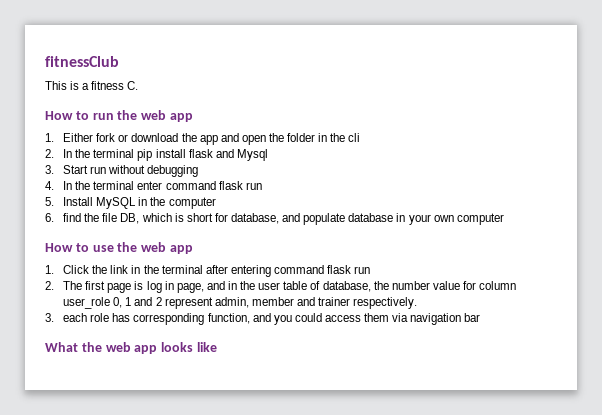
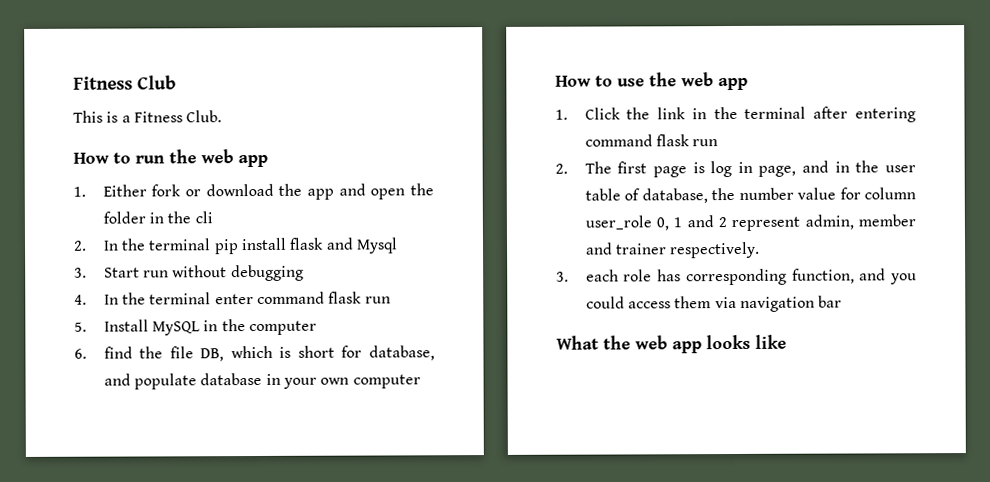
[45,56,119,67] fitnessClub -> [73,75,176,90] Fitness Club
[91,81,139,90] fitness C. -> [133,110,223,123] Fitness Club.

